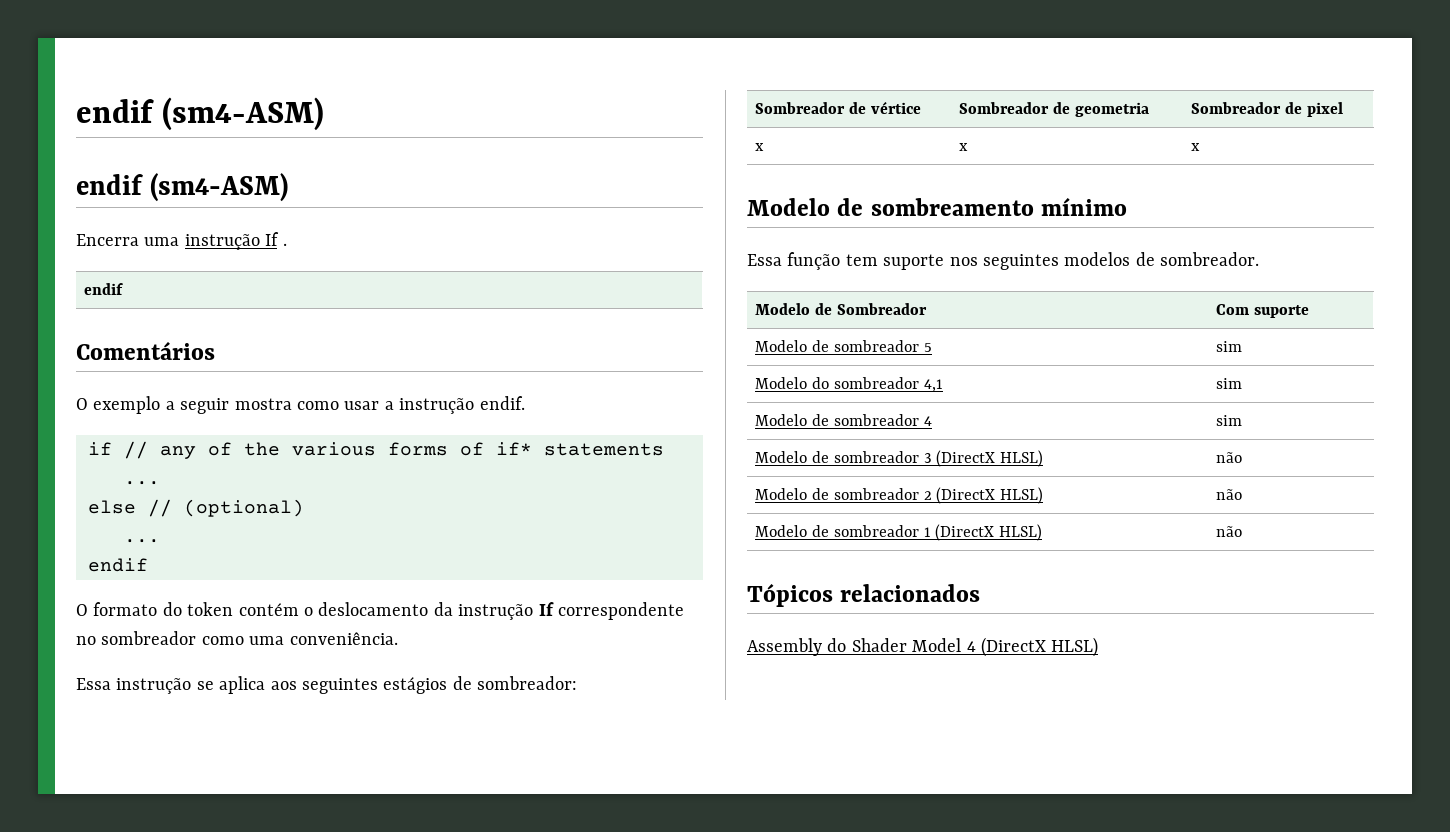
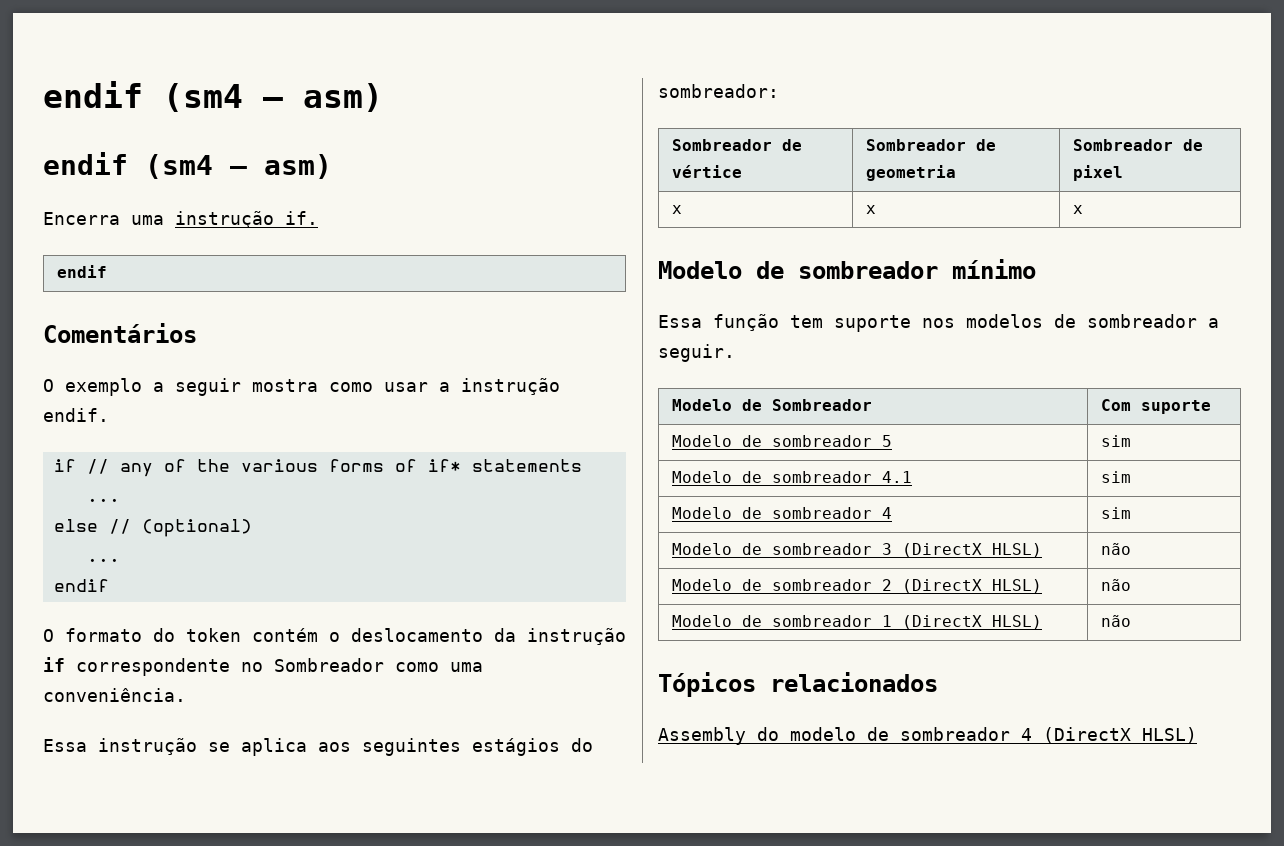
[76,97,324,131] [76,173,289,202] endif (sm4-ASM) // endif (sm4-ASM) -> [43,81,383,112] [43,152,332,179] endif (sm4 – asm) // endif (sm4 – asm)
[265,232,287,246] If . -> [285,211,318,225] if.
[538,602,554,616] If -> [43,657,65,672] if
[101,631,197,645] sombreador -> [274,658,384,672] Sombreador
[452,676,472,690] de -> [571,738,593,752] do
[870,198,1034,216] sombreamento -> [798,261,938,279] sombreador
[983,254,1059,270] seguintes -> (955, 323) none
[1160,252,1260,266] sombreador. -> [1087,314,1219,328] [658,344,735,362] sombreador a seguir.
[811,377,943,392] do sombreador 4,1 -> [741,471,912,483] de sombreador 4.1
[851,638,962,652] Shader Model -> [790,727,1010,741] modelo de sombreador

